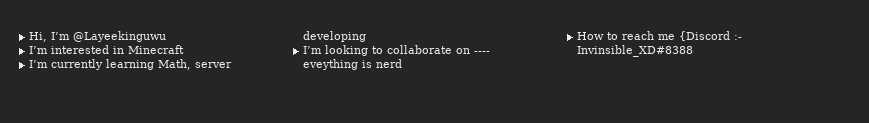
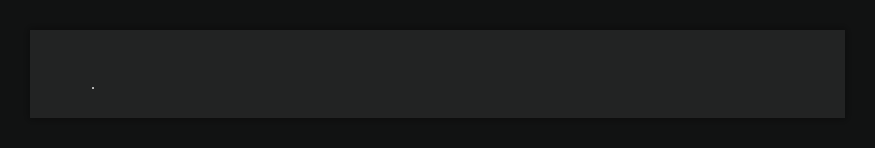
[29,31,167,42] [29,45,185,54] [29,59,233,70] [303,31,367,42] [303,45,491,56] [303,59,403,70] [577,31,743,41] [577,45,694,57] Hi, I’m @Layeekinguwu // I’m interested in Minecraft // I’m currently learning Math, server developing // I’m looking to collaborate on ---- eveything is nerd // How to reach me {Discord :- Invinsible_XD#8388 -> [91,87,95,89] .

